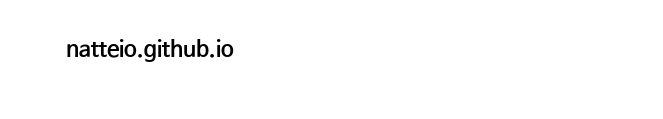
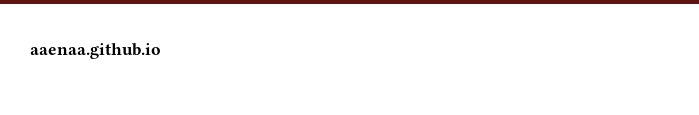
[66,39,234,62] natteio.github.io -> [30,43,161,59] aaenaa.github.io

